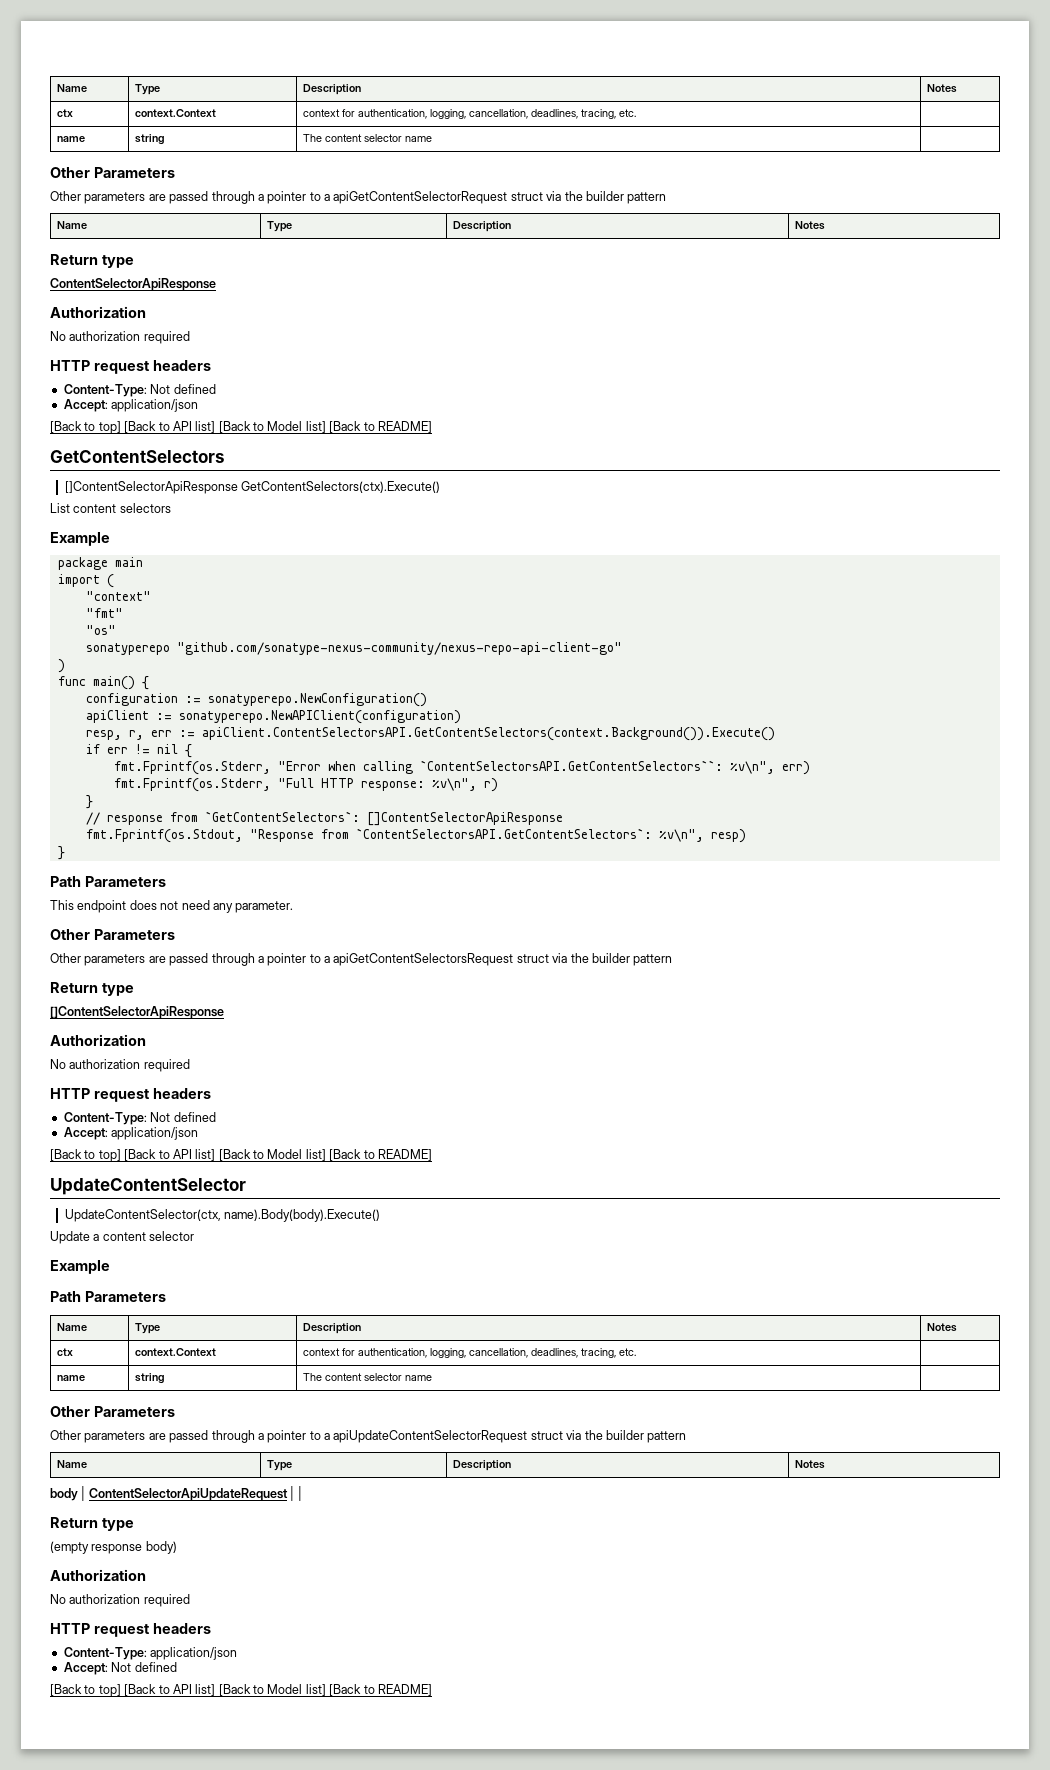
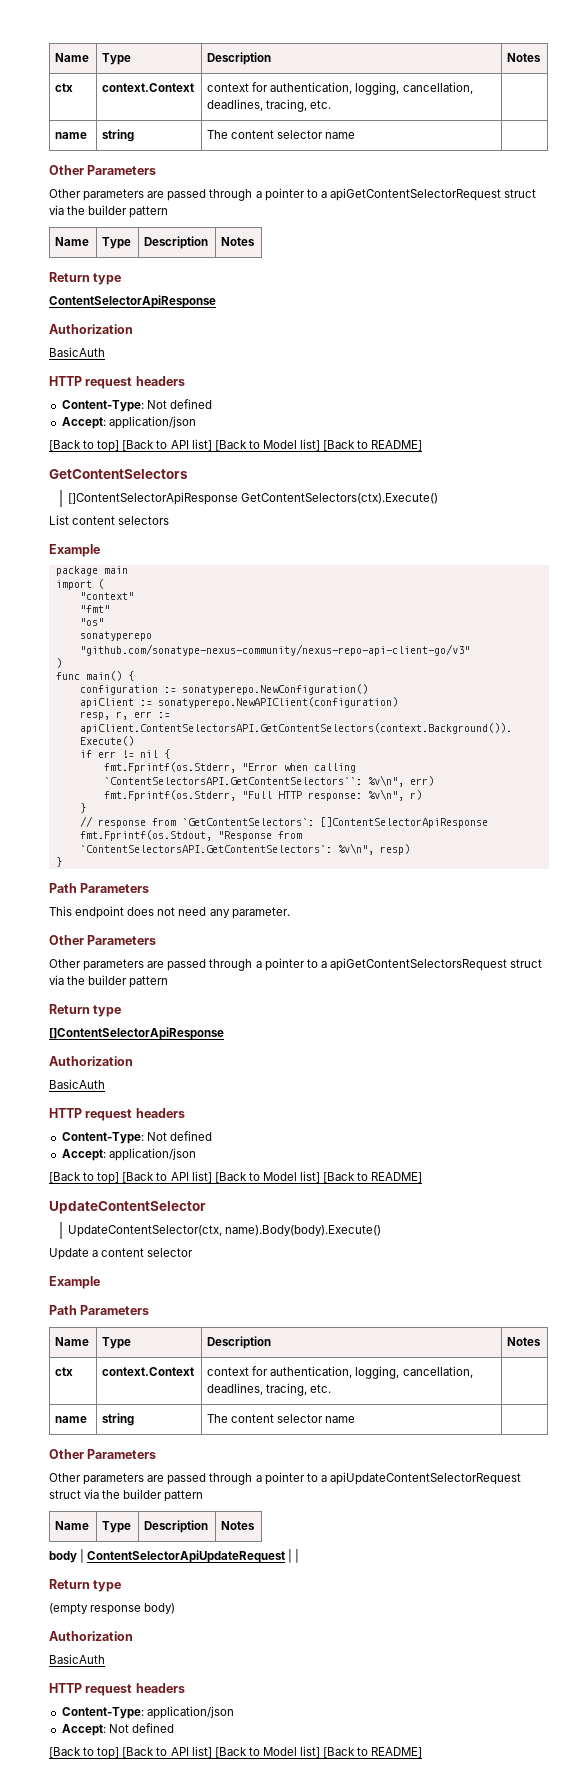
[50,331,190,344] No authorization required -> [49,347,105,357] BasicAuth
[176,642,622,655] "github.com/sonatype-nexus-community/nexus-repo-api-client-go" -> [79,644,470,656] "github.com/sonatype-nexus-community/nexus-repo-api-client-go/v3"
[50,1059,190,1072] No authorization required -> [49,1079,105,1089] BasicAuth
[50,1594,190,1607] No authorization required -> [49,1654,105,1664] BasicAuth

